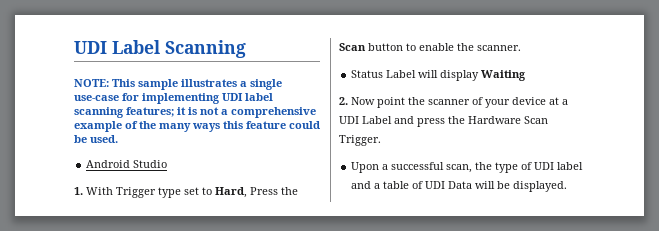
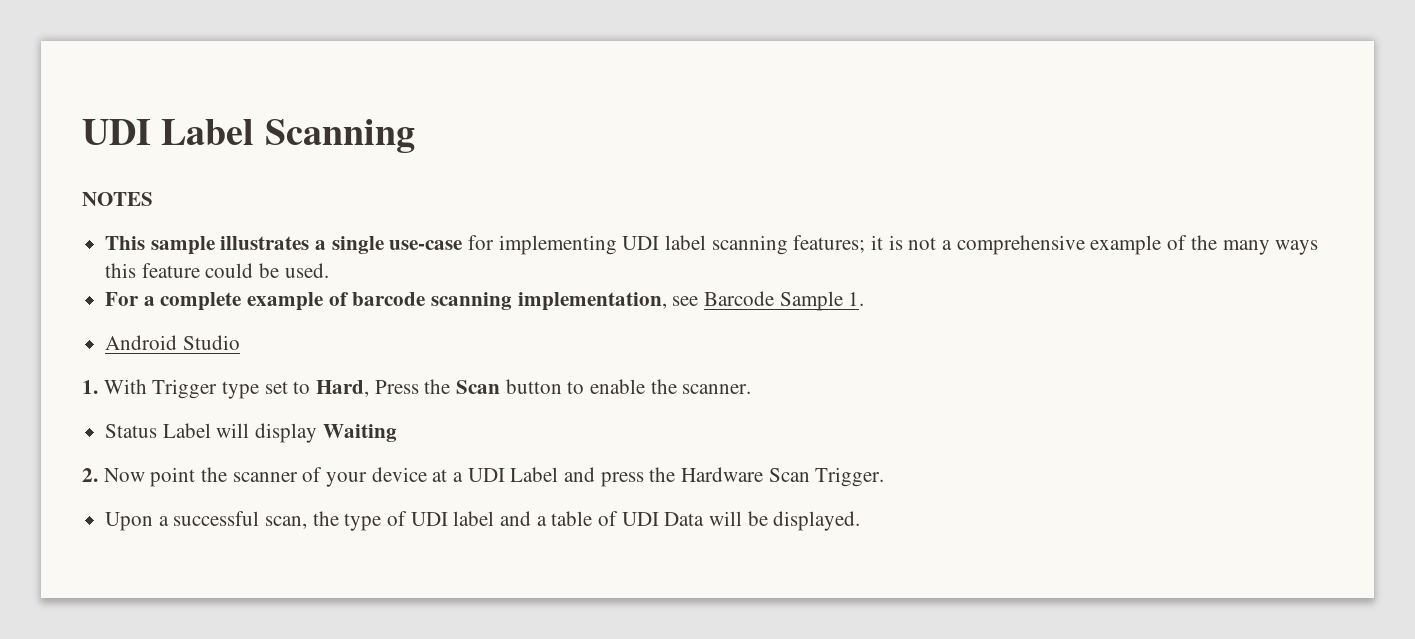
[74,79,109,87] NOTE: -> [82,192,153,206] NOTES //
(118, 139) none -> [105,291,865,311] // For a complete example of barcode scanning implementation, see Barcode Sample 1.

